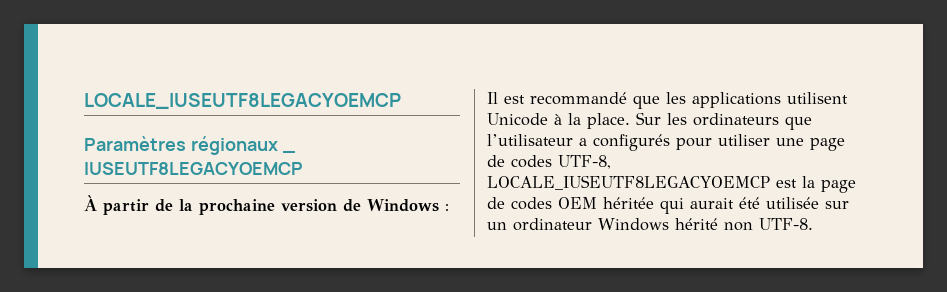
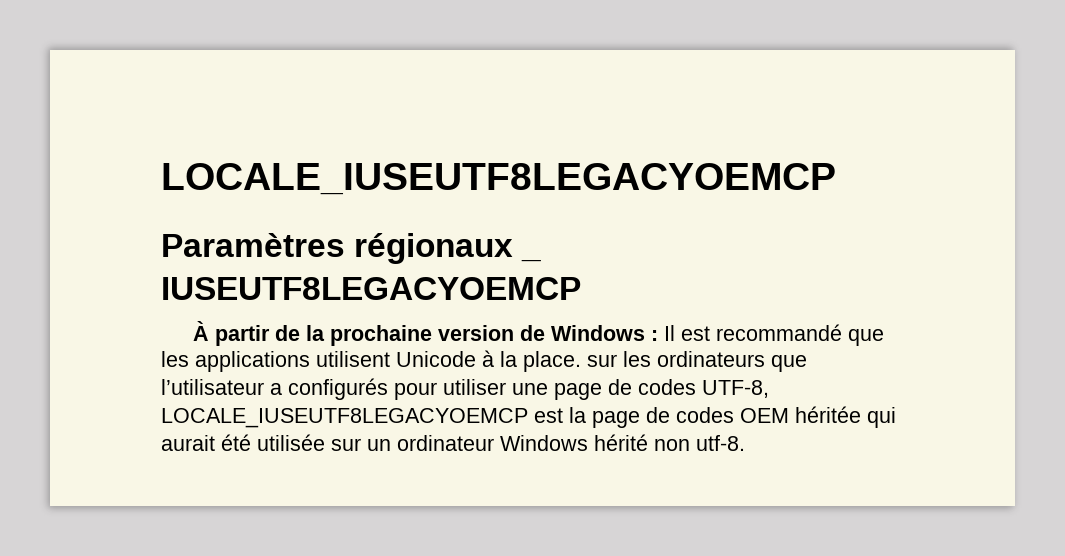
[636,112,661,125] Sur -> [587,354,617,367] sur
[759,218,813,230] UTF-8. -> [696,435,745,451] utf-8.

